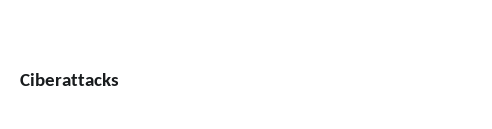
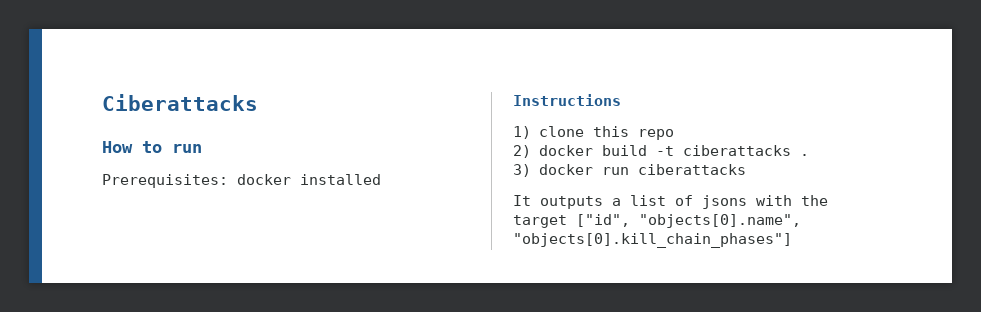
(119, 79) none -> [102,141,202,153] [102,174,381,188] [513,94,621,106] [513,126,674,140] [513,145,809,158] [513,164,746,177] [513,195,828,209] [513,214,801,228] [513,233,792,248] // How to run // Prerequisites: docker installed // Instructions // 1) clone this repo // 2) docker build -t ciberattacks . // 3) docker run ciberattacks // It outputs a list of jsons with the target ["id", "objects[0].name", "objects[0].kill_chain_phases"]

